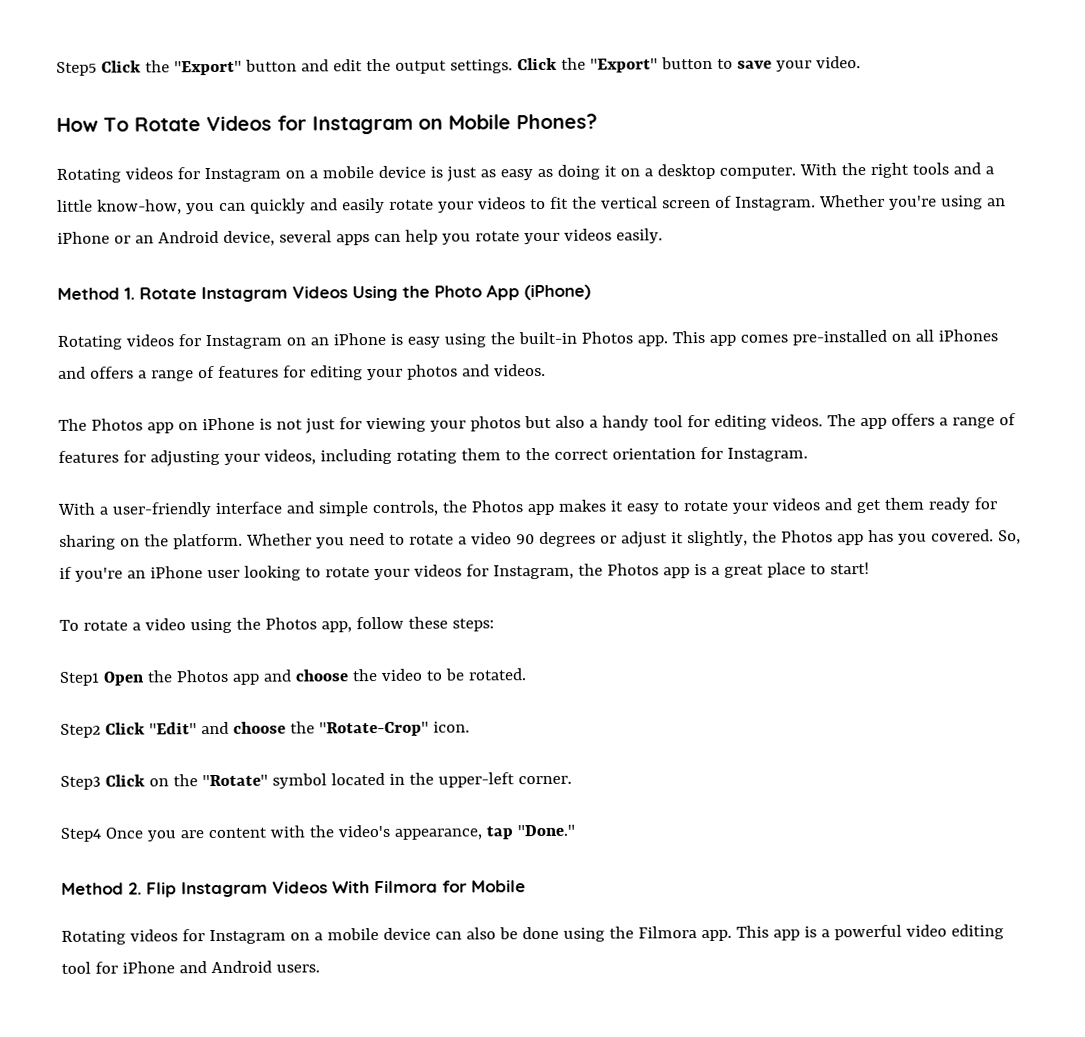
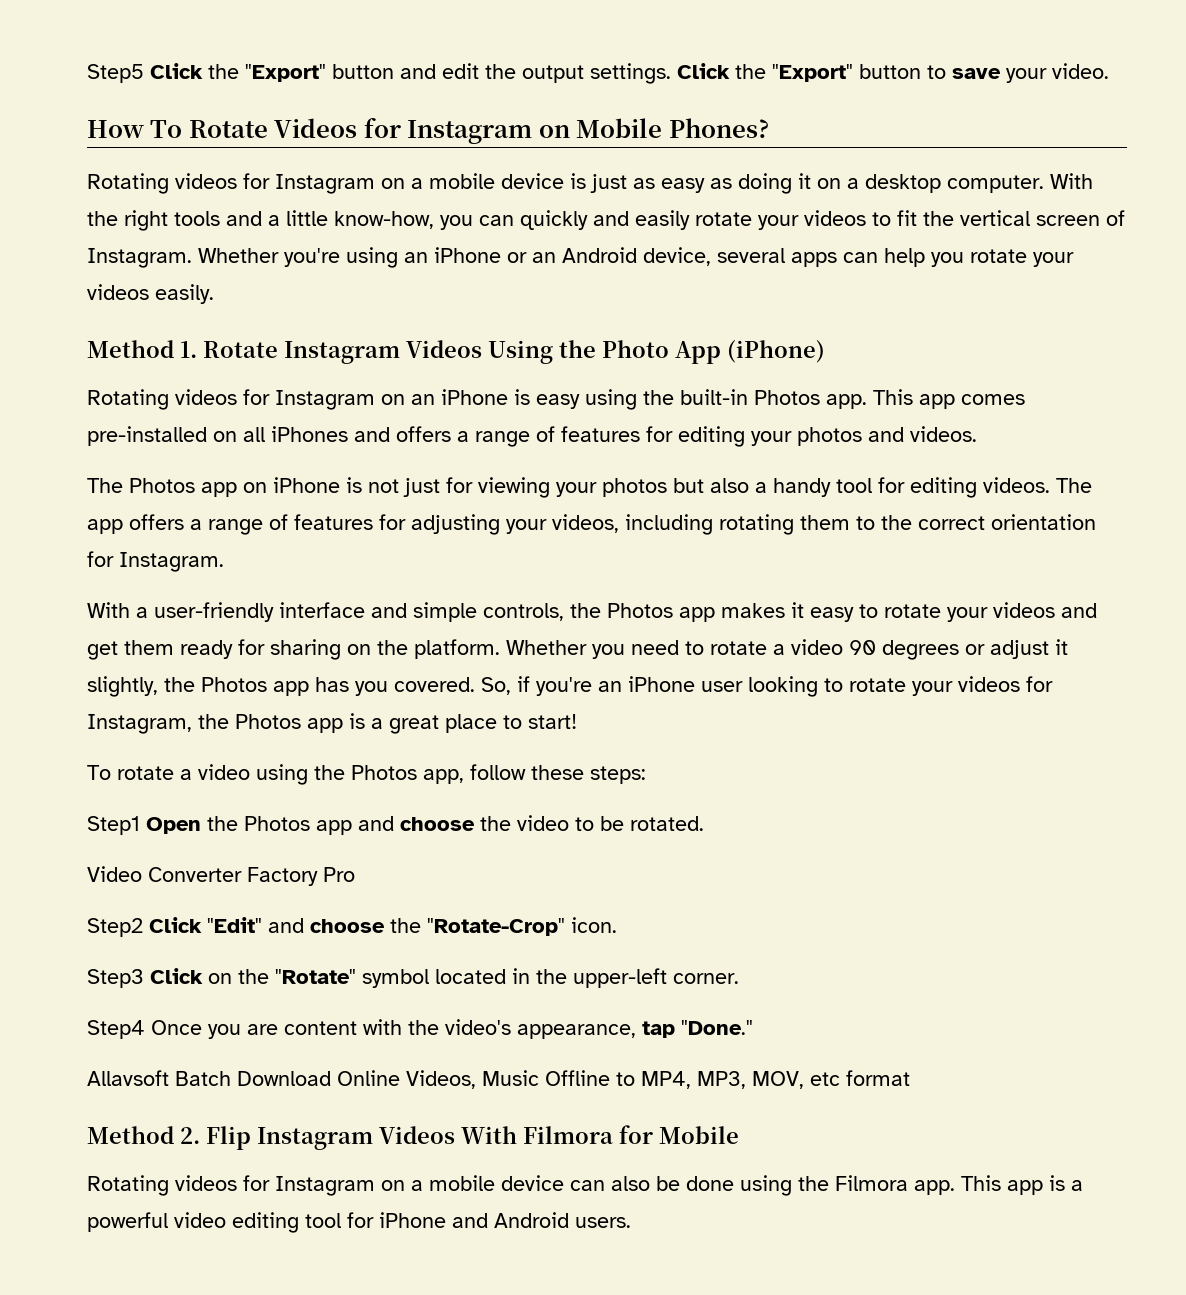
(526, 674) none -> [87,866,355,886] // Video Converter Factory Pro
(575, 830) none -> [87,1070,910,1089] // Allavsoft Batch Download Online Videos, Music Offline to MP4, MP3, MOV, etc format

